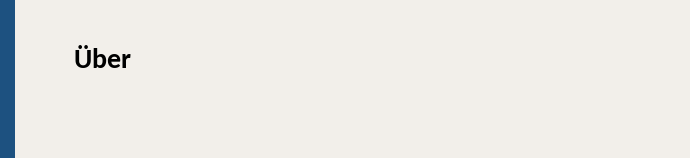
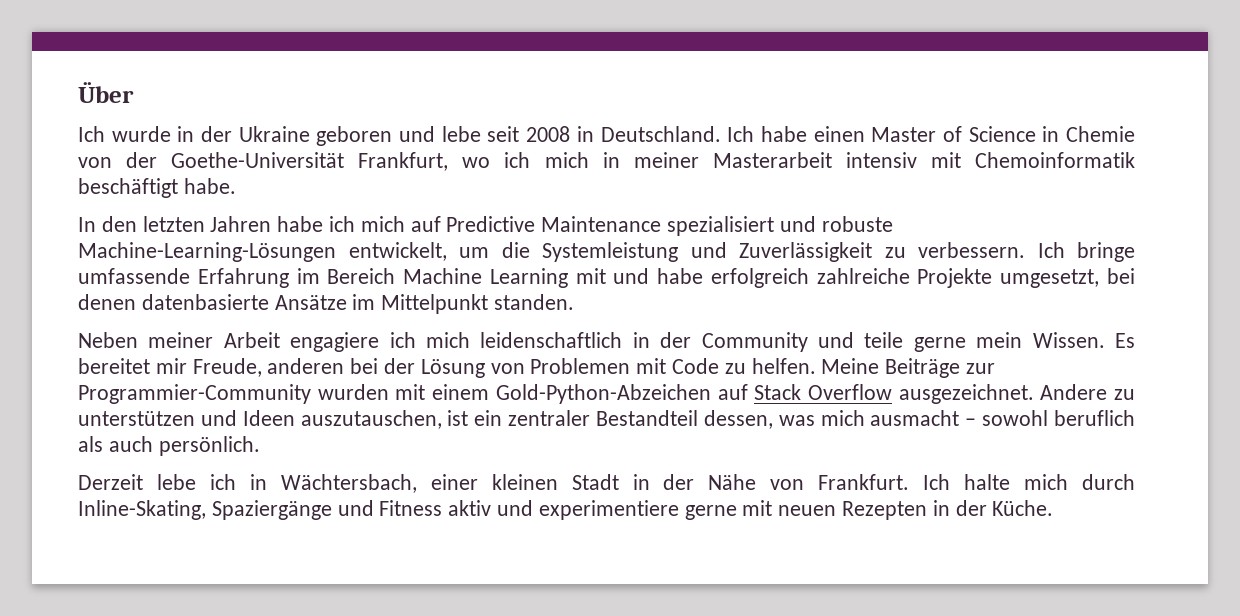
(131, 56) none -> [78,126,1136,146] [78,152,1135,171] [78,178,236,198] [78,216,893,236] [78,242,1135,262] [78,268,1135,288] [78,294,575,314] [78,332,1135,352] [78,358,996,378] [78,384,1136,404] [78,410,1136,429] [78,436,260,456] [78,474,1135,493] [78,500,1054,520] // Ich wurde in der Ukraine geboren und lebe seit 2008 in Deutschland. Ich habe einen Master of Science in Chemie von der Goethe-Universität Frankfurt, wo ich mich in meiner Masterarbeit intensiv mit Chemoinformatik beschäftigt habe. // In den letzten Jahren habe ich mich auf Predictive Maintenance spezialisiert und robuste Machine-Learning-Lösungen entwickelt, um die Systemleistung und Zuverlässigkeit zu verbessern. Ich bringe umfassende Erfahrung im Bereich Machine Learning mit und habe erfolgreich zahlreiche Projekte umgesetzt, bei denen datenbasierte Ansätze im Mittelpunkt standen. // Neben meiner Arbeit engagiere ich mich leidenschaftlich in der Community und teile gerne mein Wissen. Es bereitet mir Freude, anderen bei der Lösung von Problemen mit Code zu helfen. Meine Beiträge zur Programmier-Community wurden mit einem Gold-Python-Abzeichen auf Stack Overflow ausgezeichnet. Andere zu unterstützen und Ideen auszutauschen, ist ein zentraler Bestandteil dessen, was mich ausmacht – sowohl beruflich als auch persönlich. // Derzeit lebe ich in Wächtersbach, einer kleinen Stadt in der Nähe von Frankfurt. Ich halte mich durch Inline-Skating, Spaziergänge und Fitness aktiv und experimentiere gerne mit neuen Rezepten in der Küche.

